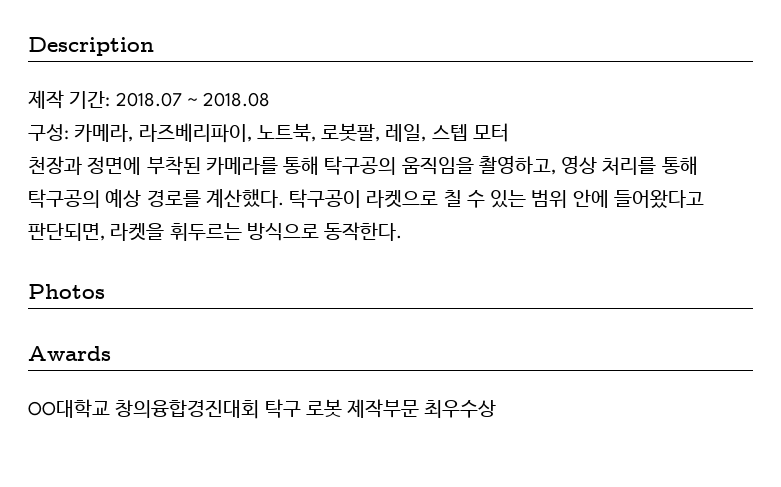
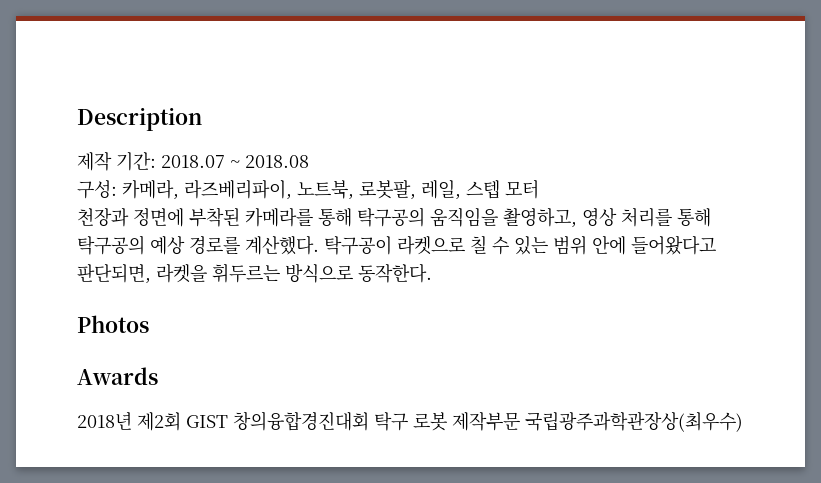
[28,399,110,418] OO대학교 -> [77,411,228,431] 2018년 제2회 GIST
[424,400,497,418] 최우수상 -> [525,412,743,432] 국립광주과학관장상(최우수)

